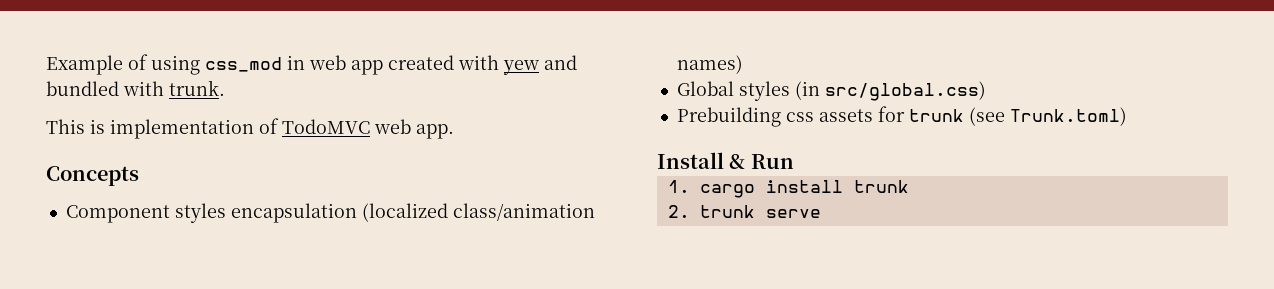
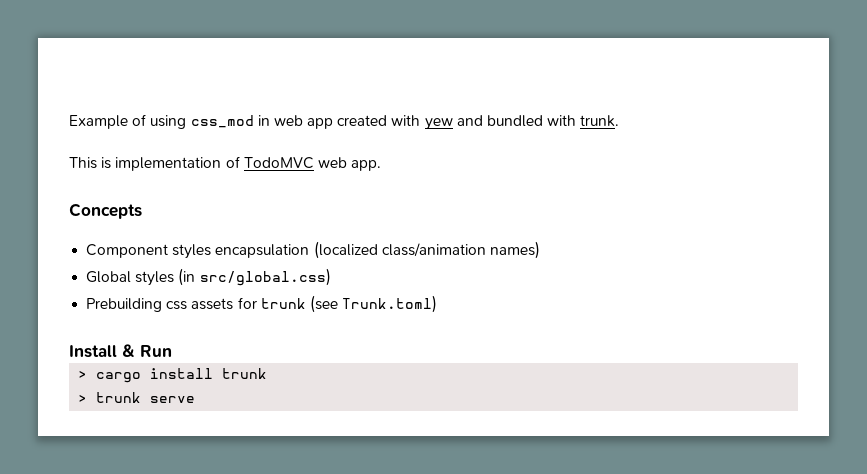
[667,180,690,193] 1. -> [78,370,88,379] >
[667,205,690,218] 2. -> [78,394,88,403] >

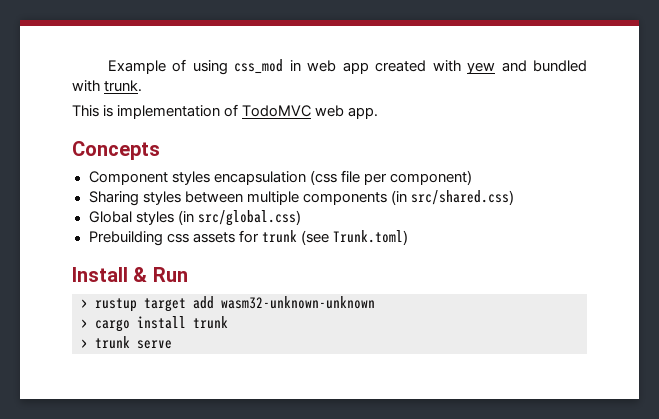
[313,241,540,259] (localized class/animation names) -> [309,170,472,185] [88,190,514,206] (css file per component) // Sharing styles between multiple components (in src/shared.css)
(172, 351) none -> [81,296,375,312] // > rustup target add wasm32-unknown-unknown

